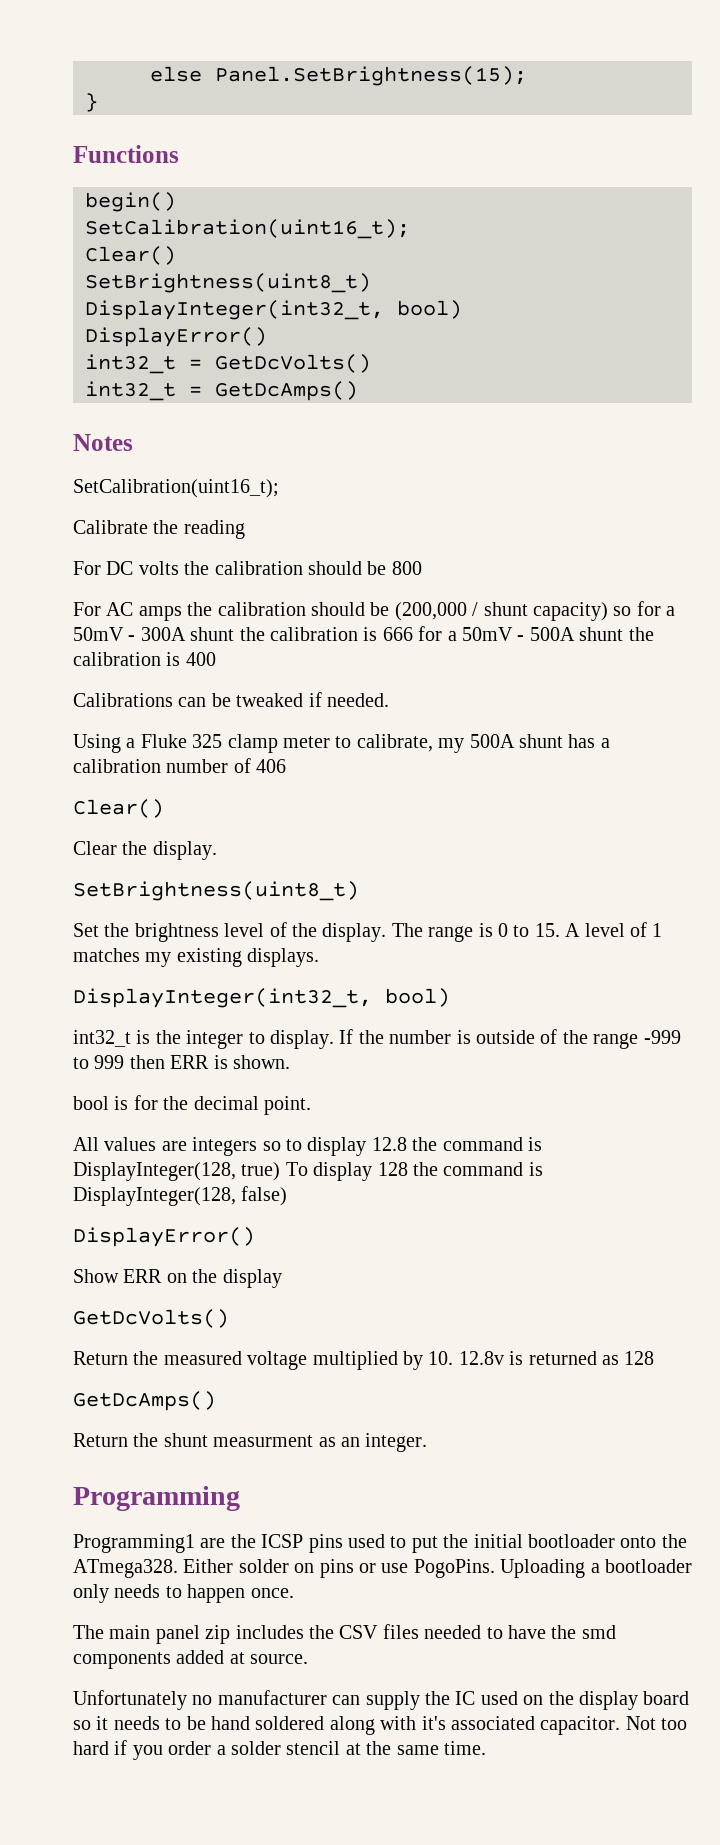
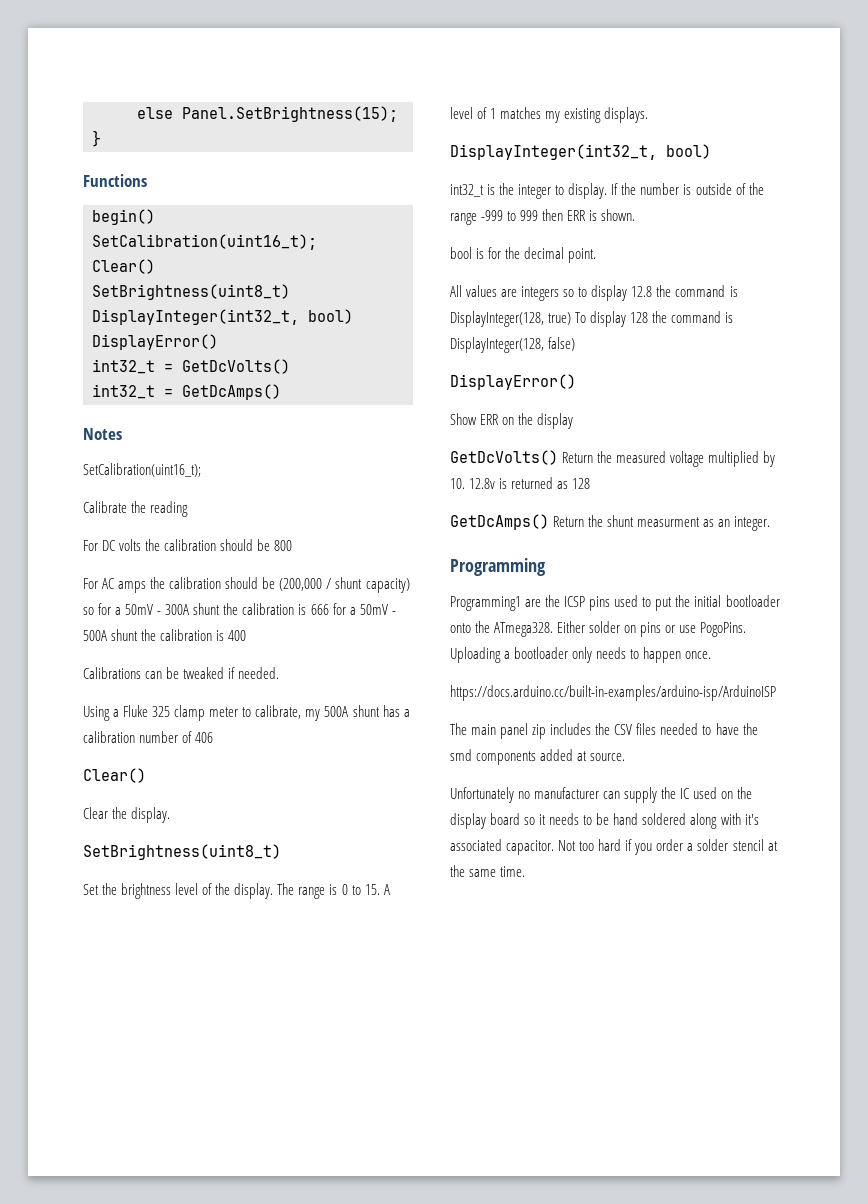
(229, 1318) // -> (558, 457) none
(216, 1401) // -> (549, 522) none
(294, 1593) none -> [450,685,776,701] // https://docs.arduino.cc/built-in-examples/arduino-isp/ArduinoISP

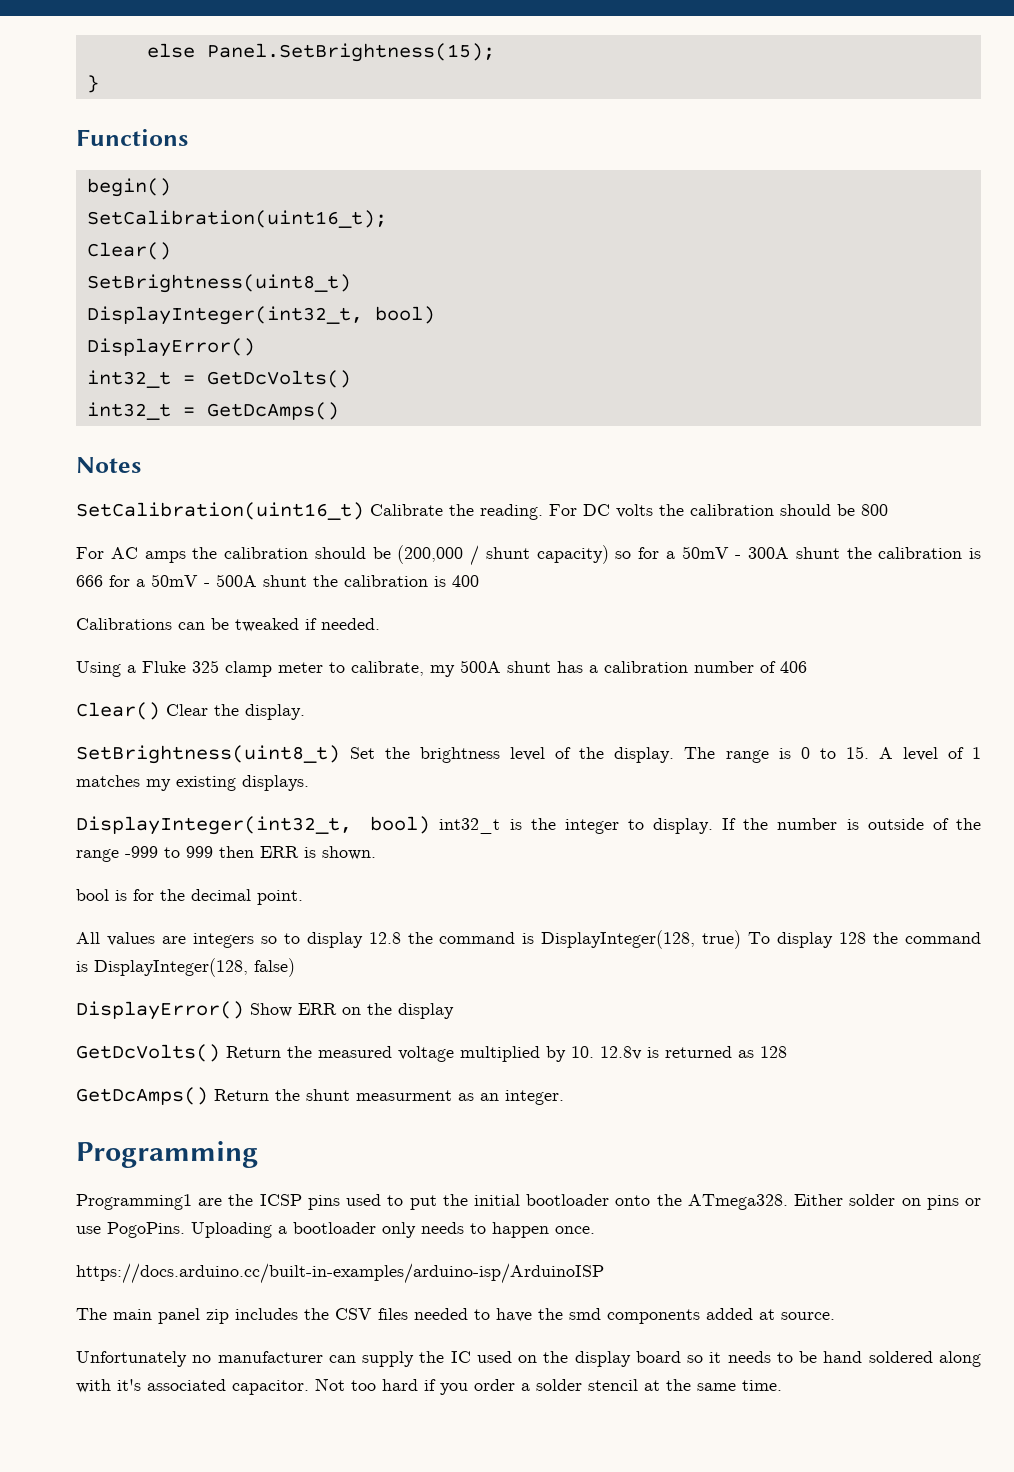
[83,463,201,477] SetCalibration(uint16_t); // -> [76,502,364,520] SetCalibration(uint16_t)
[150,501,189,517] reading // -> [480,504,543,520] reading.
(146, 775) // -> (160, 711) none
(281, 852) // -> (340, 754) none
(711, 151) // -> (431, 825) none
(576, 382) // -> (244, 1010) none

